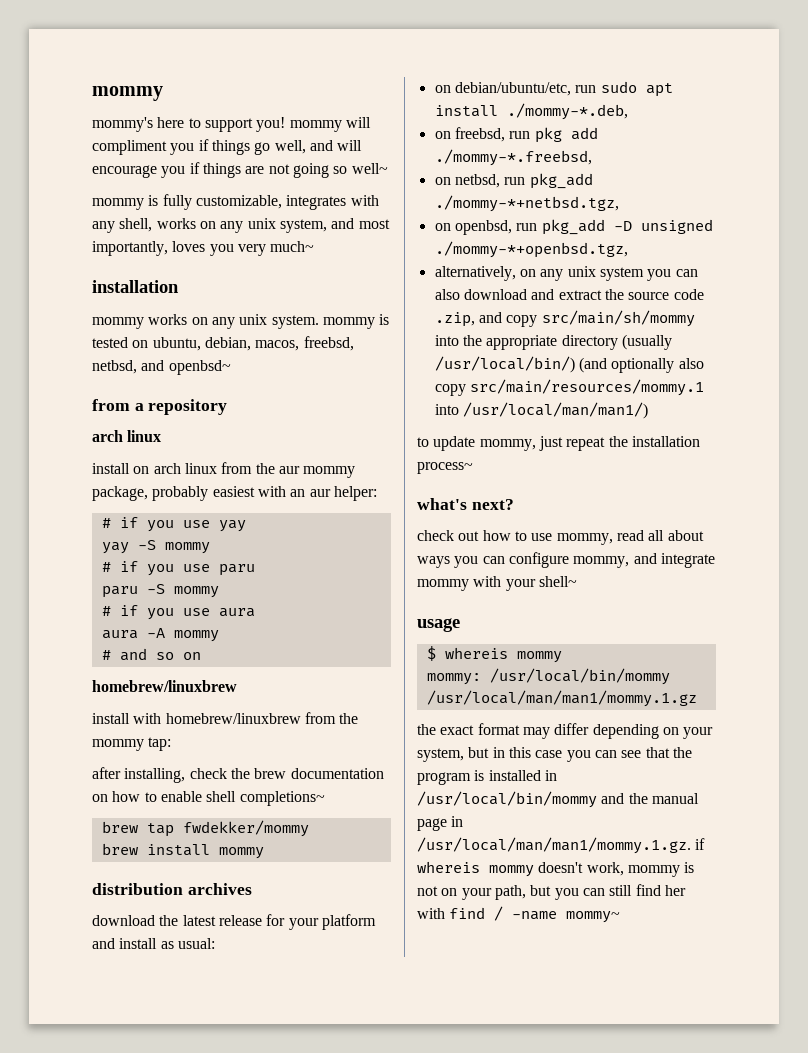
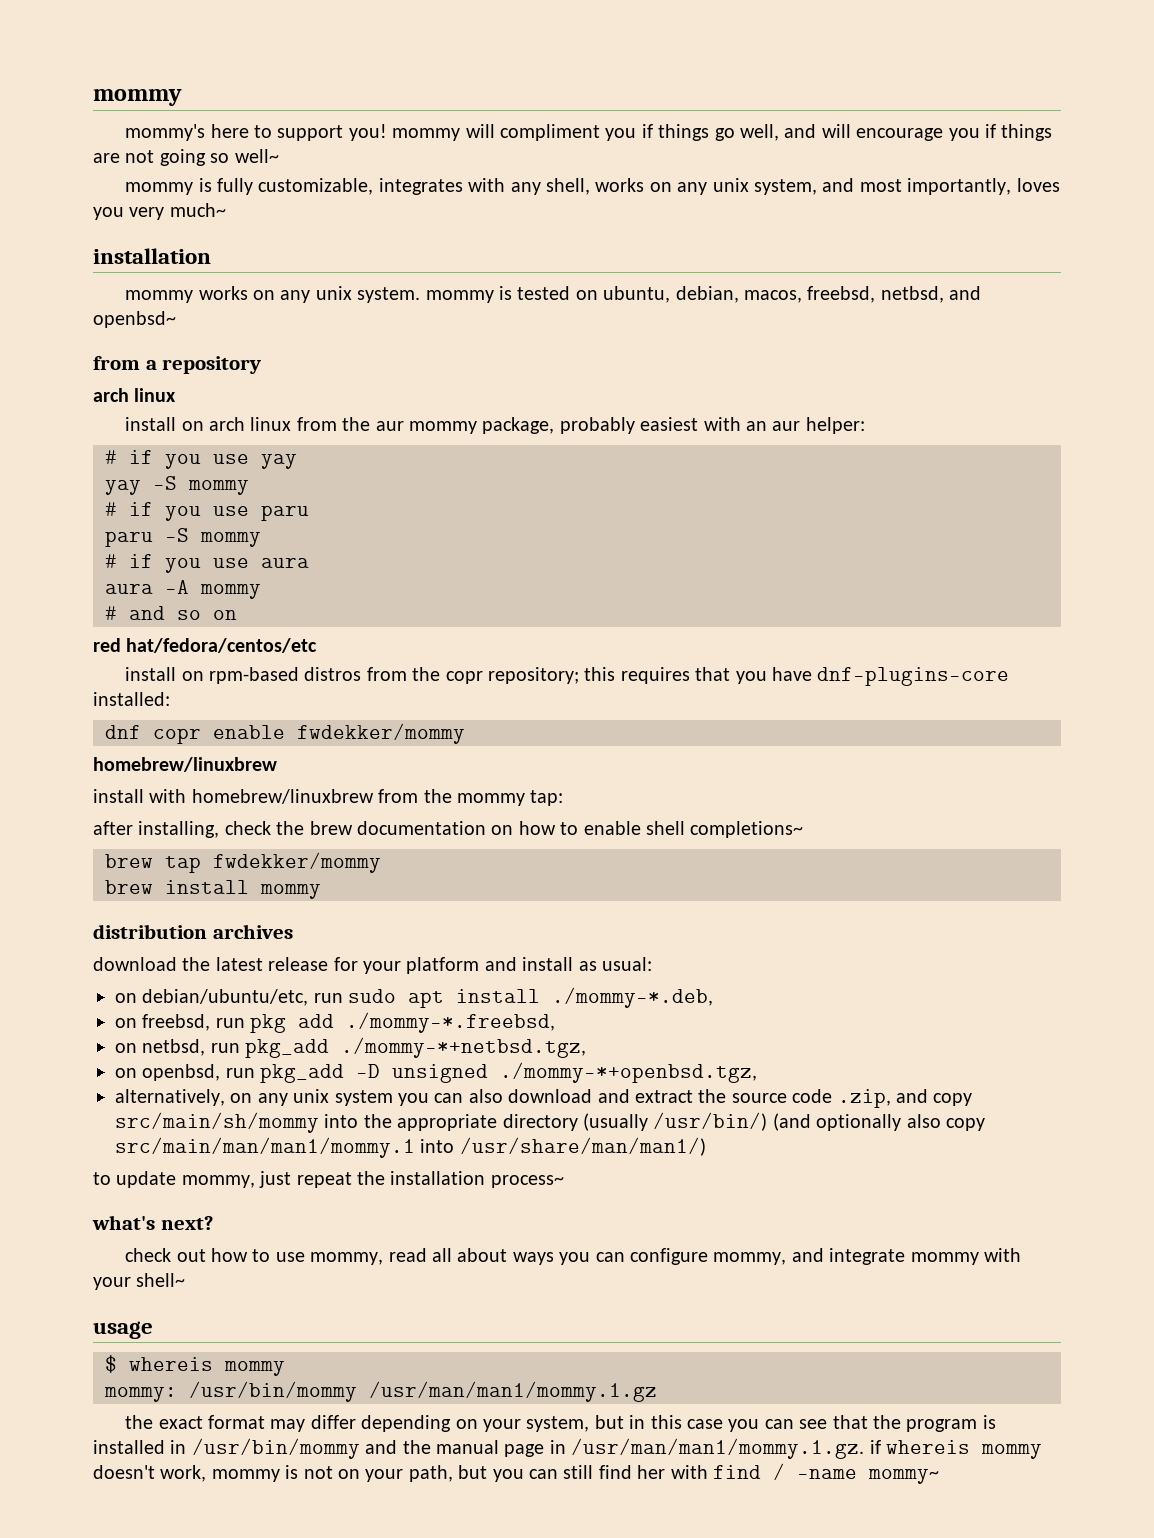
(201, 656) none -> [93,638,318,653] [125,667,1010,686] [93,692,170,706] [105,723,465,744] // red hat/fedora/centos/etc // install on rpm-based distros from the copr repository; this requires that you have dnf-plugins-core installed: // dnf copr enable fwdekker/mommy
[434,356,575,373] /usr/local/bin/) -> [653,1112,768,1131] /usr/bin/)
[469,379,704,396] [434,402,648,419] src/main/resources/mommy.1 into /usr/local/man/man1/) -> [115,1137,706,1158] src/main/man/man1/mommy.1 into /usr/share/man/man1/)
[489,668,670,685] [426,690,697,707] /usr/local/bin/mommy /usr/local/man/man1/mommy.1.gz -> [189,1381,657,1402] /usr/bin/mommy /usr/man/man1/mommy.1.gz
[417,791,597,808] /usr/local/bin/mommy -> [191,1438,360,1459] /usr/bin/mommy
[417,837,691,854] /usr/local/man/man1/mommy.1.gz. -> [571,1438,865,1459] /usr/man/man1/mommy.1.gz.

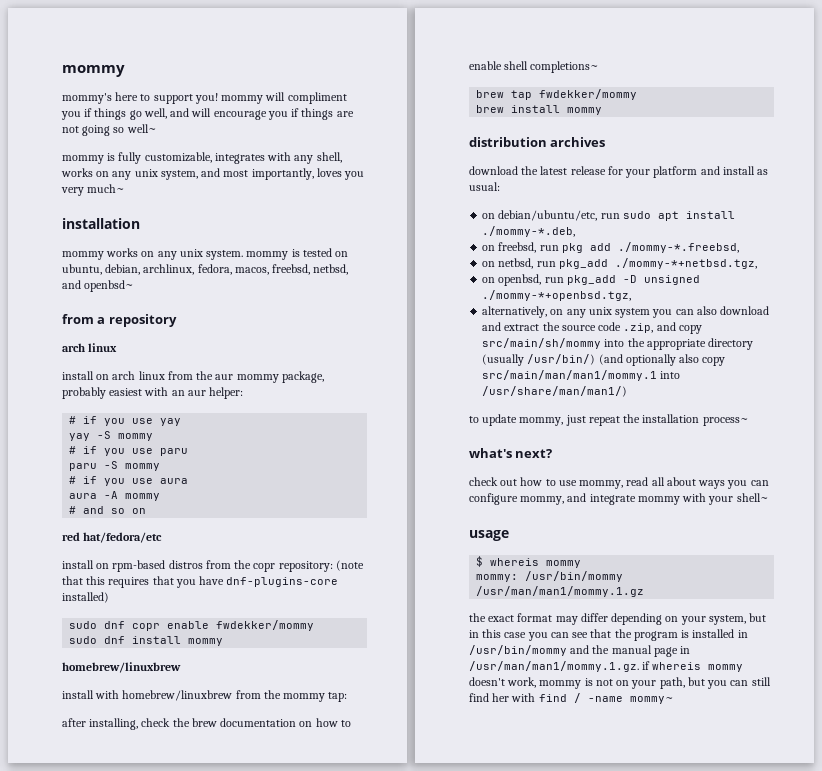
(739, 294) none -> [143,264,232,275] archlinux, fedora,
[126,638,318,653] hat/fedora/centos/etc -> [83,532,163,543] hat/fedora/etc
[488,667,580,684] repository; -> [278,560,364,572] [62,576,83,585] repository: (note that
[93,692,170,706] installed: // -> [62,592,109,603] [69,621,98,629] installed) // sudo
(465, 733) none -> [69,636,224,646] // sudo dnf install mommy

